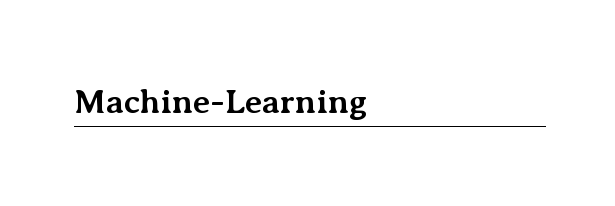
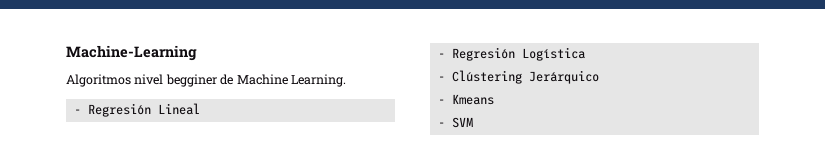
(367, 104) none -> [66,74,346,87] [73,103,200,117] [437,47,585,61] [437,70,599,84] [437,94,494,105] [437,117,473,128] // Algoritmos nivel begginer de Machine Learning. // - Regresión Lineal // - Regresión Logística // - Clústering Jerárquico // - Kmeans // - SVM

